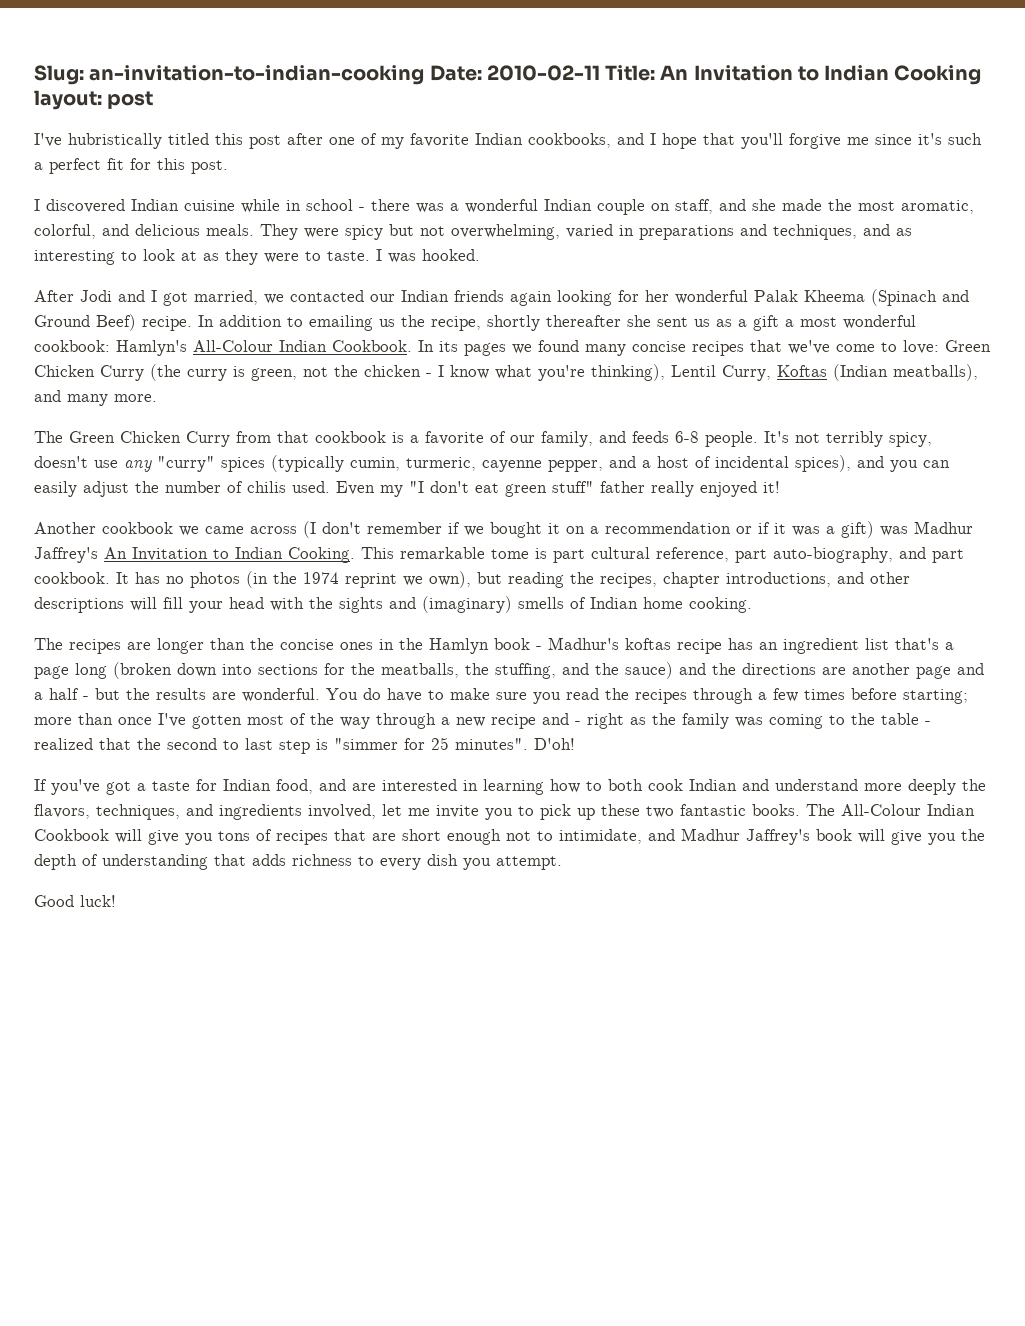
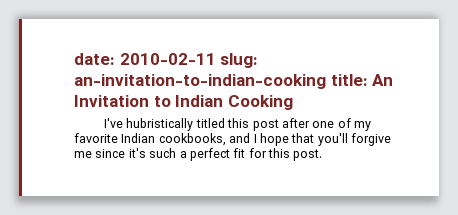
[34,65,656,85] Slug: an-invitation-to-indian-cooking Date: 2010-02-11 Title: -> [74,53,259,68] [74,74,368,89] date: 2010-02-11 slug: an-invitation-to-indian-cooking title:
[34,90,154,110] layout: post -> (293, 102) none
[34,199,974,215] [34,224,912,240] [34,249,480,265] [34,289,969,306] [34,314,916,331] [34,340,991,356] [34,364,978,381] [34,390,157,406] [34,431,932,447] [34,455,950,472] [34,481,780,497] [34,521,973,538] [34,547,964,563] [34,571,910,588] [34,596,752,613] [34,637,954,654] [34,662,984,679] [34,688,968,704] [34,713,931,729] [34,737,575,754] [34,779,986,795] [34,804,975,820] [34,828,985,845] [34,854,562,870] [34,895,116,907] // I discovered Indian cuisine while in school - there was a wonderful Indian couple on staff, and she made the most aromatic, colorful, and delicious meals. They were spicy but not overwhelming, varied in preparations and techniques, and as interesting to look at as they were to taste. I was hooked. // After Jodi and I got married, we contacted our Indian friends again looking for her wonderful Palak Kheema (Spinach and Ground Beef) recipe. In addition to emailing us the recipe, shortly thereafter she sent us as a gift a most wonderful cookbook: Hamlyn's All-Colour Indian Cookbook. In its pages we found many concise recipes that we've come to love: Green Chicken Curry (the curry is green, not the chicken - I know what you're thinking), Lentil Curry, Koftas (Indian meatballs), and many more. // The Green Chicken Curry from that cookbook is a favorite of our family, and feeds 6-8 people. It's not terribly spicy, doesn't use any "curry" spices (typically cumin, turmeric, cayenne pepper, and a host of incidental spices), and you can easily adjust the number of chilis used. Even my "I don't eat green stuff" father really enjoyed it! // Another cookbook we came across (I don't remember if we bought it on a recommendation or if it was a gift) was Madhur Jaffrey's An Invitation to Indian Cooking. This remarkable tome is part cultural reference, part auto-biography, and part cookbook. It has no photos (in the 1974 reprint we own), but reading the recipes, chapter introductions, and other descriptions will fill your head with the sights and (imaginary) smells of Indian home cooking. // The recipes are longer than the concise ones in the Hamlyn book - Madhur's koftas recipe has an ingredient list that's a page long (broken down into sections for the meatballs, the stuffing, and the sauce) and the directions are another page and a half - but the results are wonderful. You do have to make sure you read the recipes through a few times before starting; more than once I've gotten most of the way through a new recipe and - right as the family was coming to the table - realized that the second to last step is "simmer for 25 minutes". D'oh! // If you've got a taste for Indian food, and are interested in learning how to both cook Indian and understand more deeply the flavors, techniques, and ingredients involved, let me invite you to pick up these two fantastic books. The All-Colour Indian Cookbook will give you tons of recipes that are short enough not to intimidate, and Madhur Jaffrey's book will give you the depth of understanding that adds richness to every dish you attempt. // Good luck! -> (323, 155) none

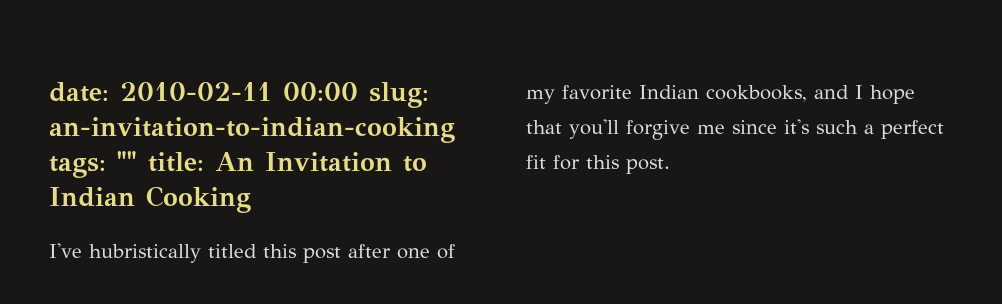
(216, 59) none -> [283,82,358,101] 00:00
(326, 81) none -> [49,151,137,178] tags: ""

